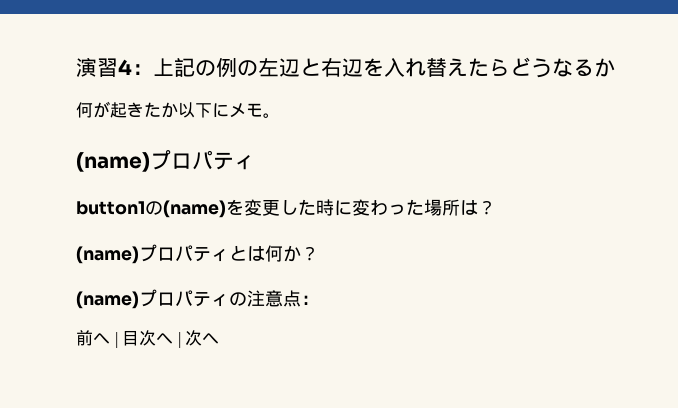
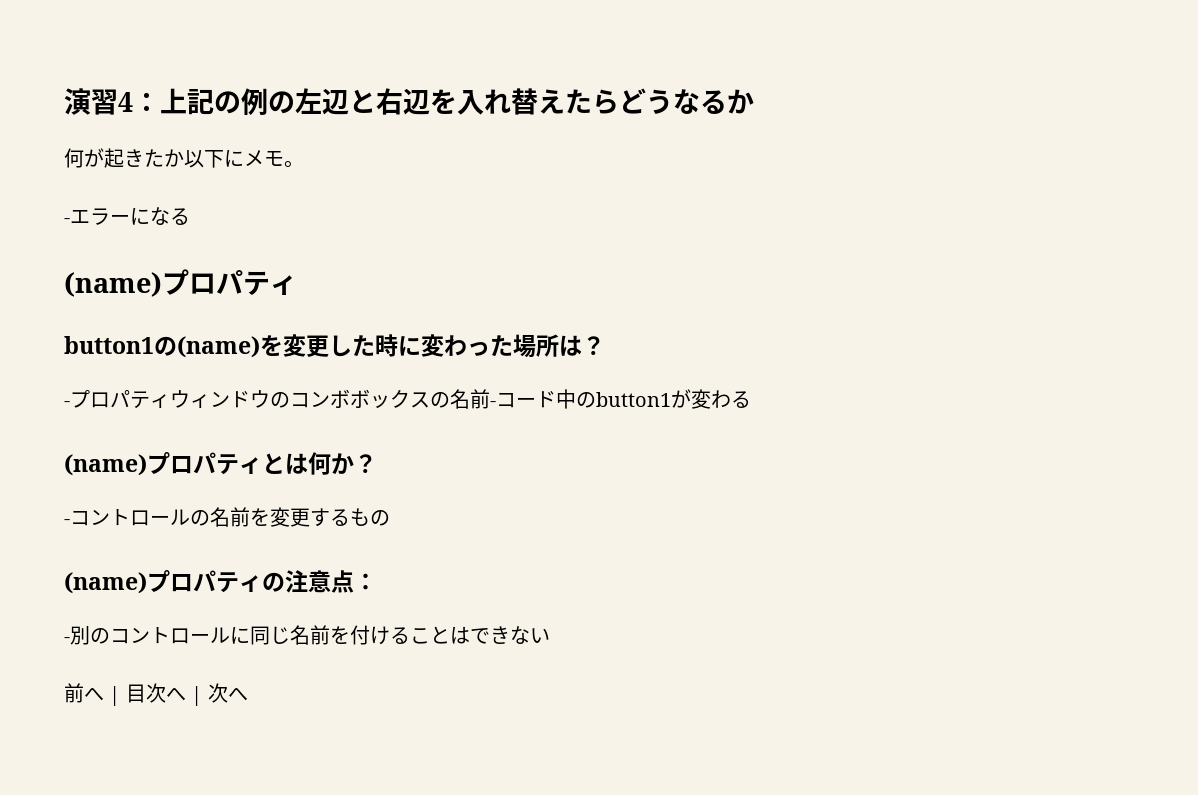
(280, 115) none -> [64,207,190,225] // -エラーになる
(496, 207) none -> [64,389,751,409] // -プロパティウィンドウのコンボボックスの名前-コード中のbutton1が変わる
(319, 253) none -> [64,507,390,527] // -コントロールの名前を変更するもの
(319, 300) none -> [64,625,550,645] // -別のコントロールに同じ名前を付けることはできない

